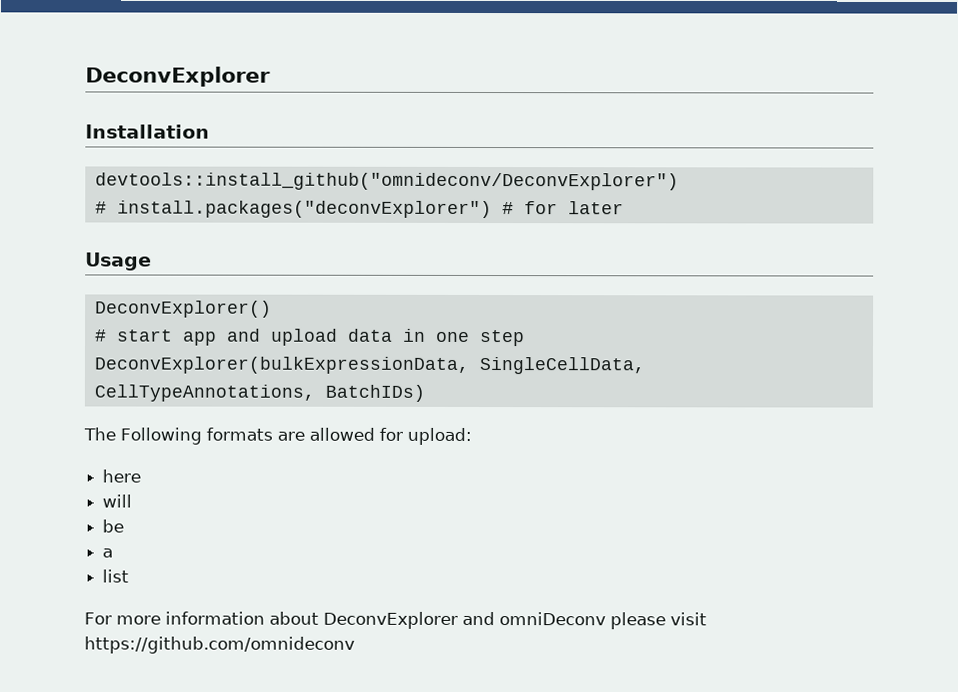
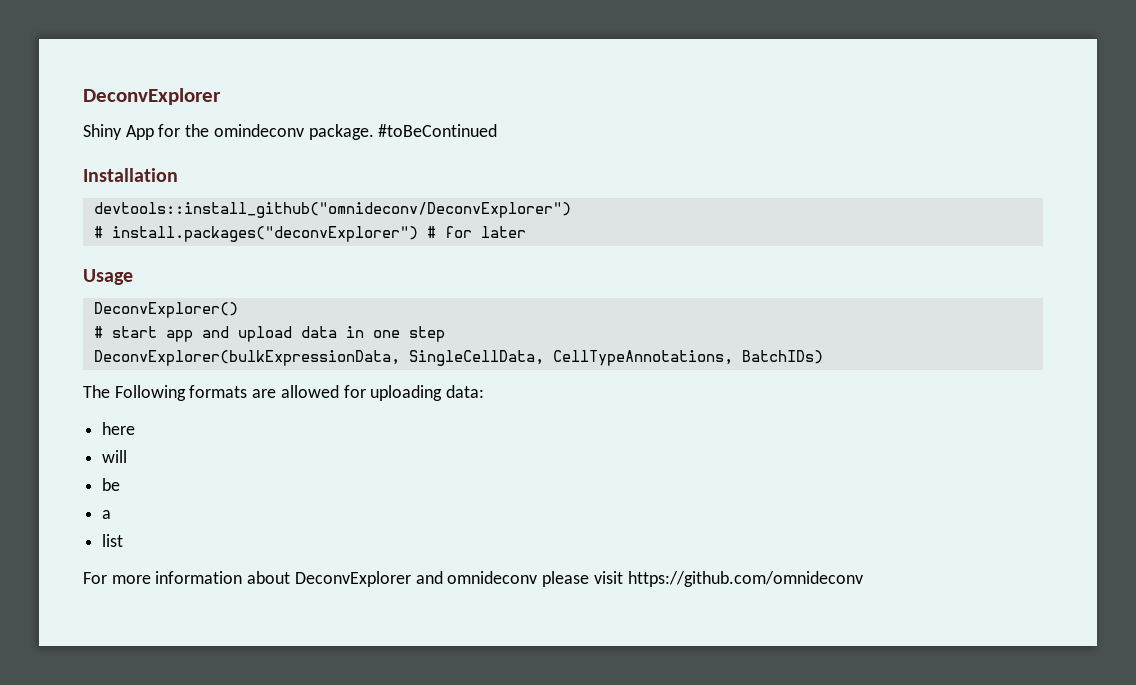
[85,66,271,87] DeconvExplorer -> [83,88,221,105] [83,124,498,140] DeconvExplorer // Shiny App for the omindeconv package. #toBeContinued
[407,427,472,445] upload: -> [370,385,485,401] uploading data:
[499,612,606,626] omniDeconv -> [447,571,538,584] omnideconv

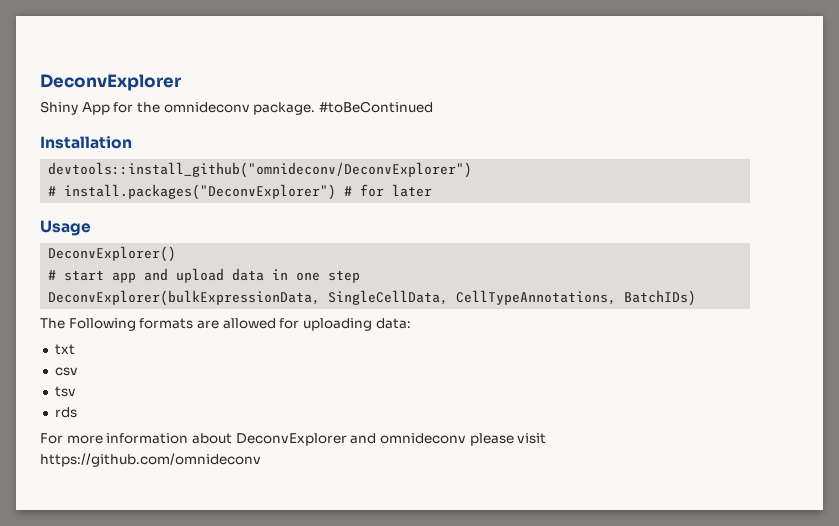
[213,124,304,137] omindeconv -> [163,102,250,113] omnideconv
[111,226,418,242] install.packages("deconvExplorer") -> [64,184,337,200] install.packages("DeconvExplorer")
[102,422,136,435] [102,450,128,463] [102,478,121,491] [102,510,112,519] [102,534,124,547] here // will // be // a // list -> [54,344,75,355] [54,367,78,376] [54,386,76,397] [54,407,77,418] txt // csv // tsv // rds

